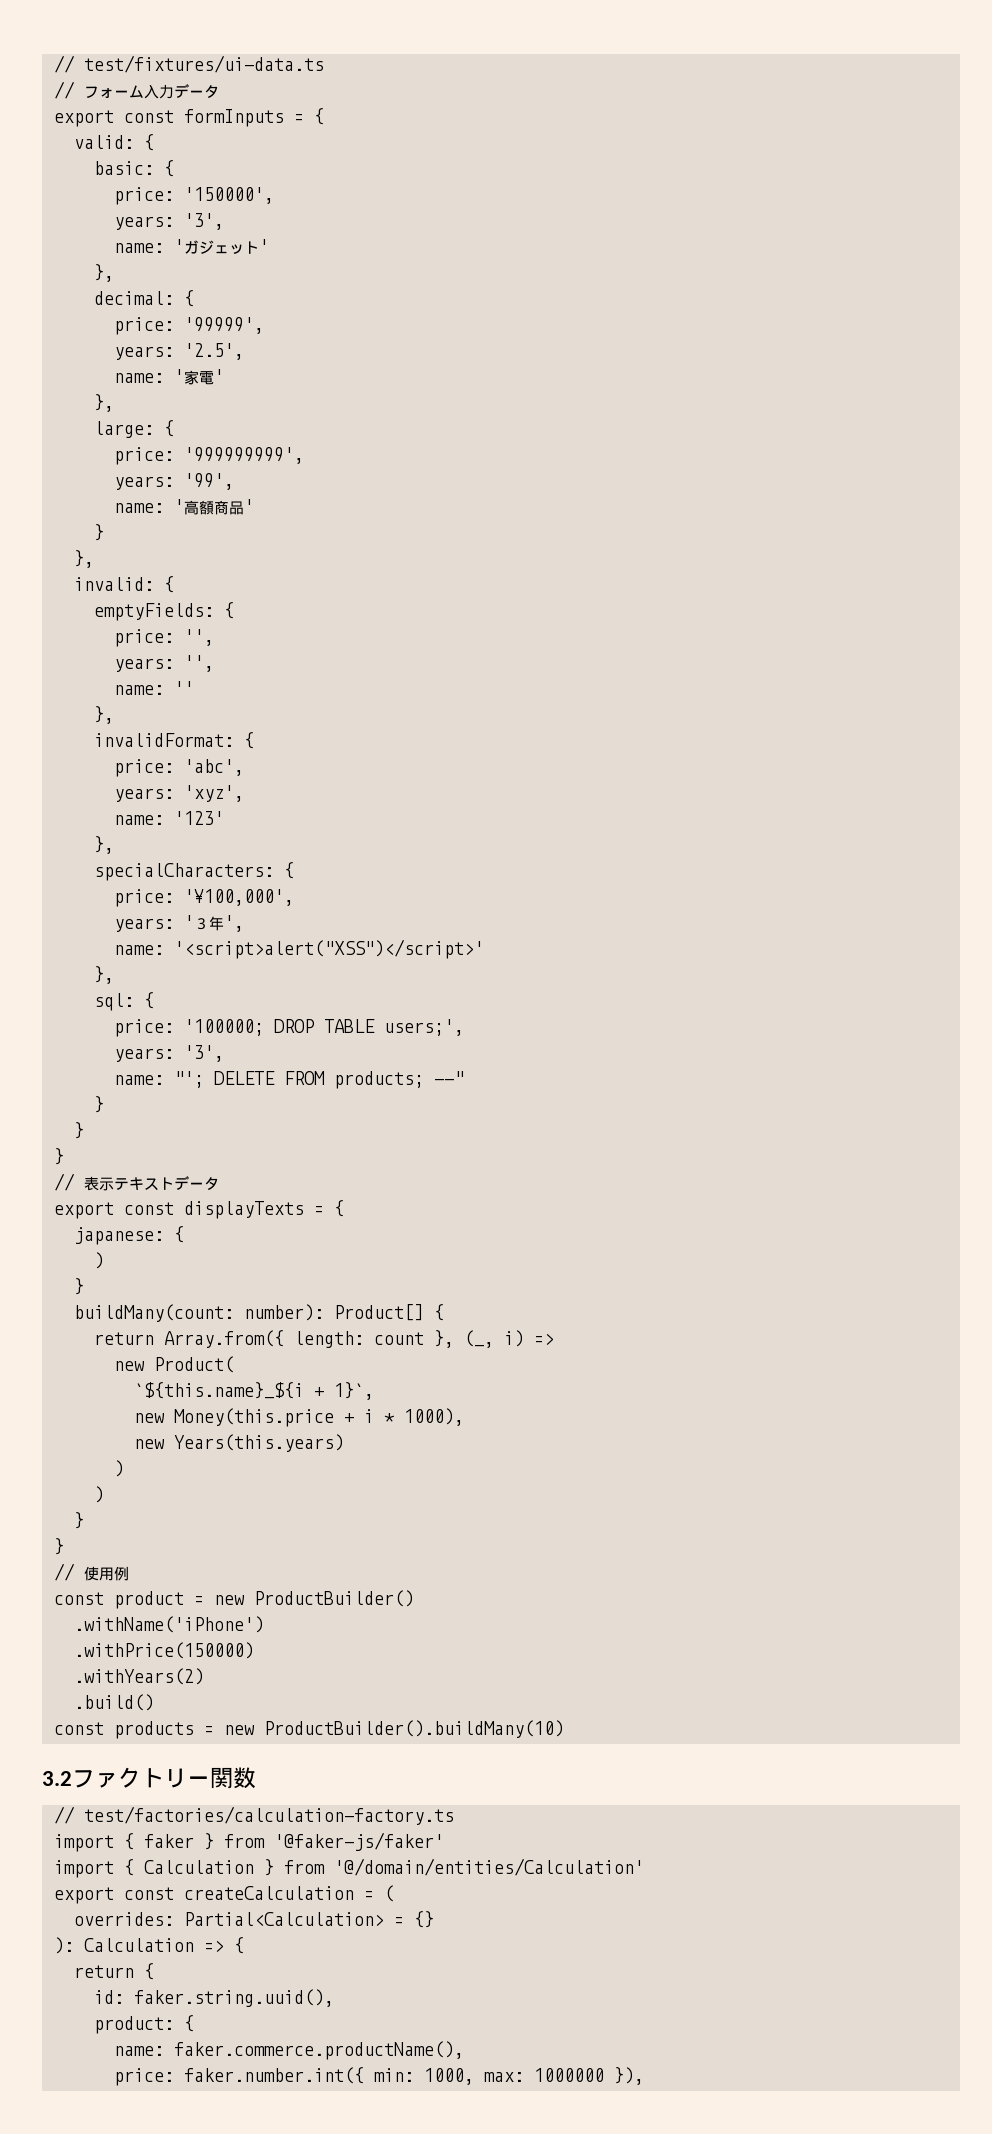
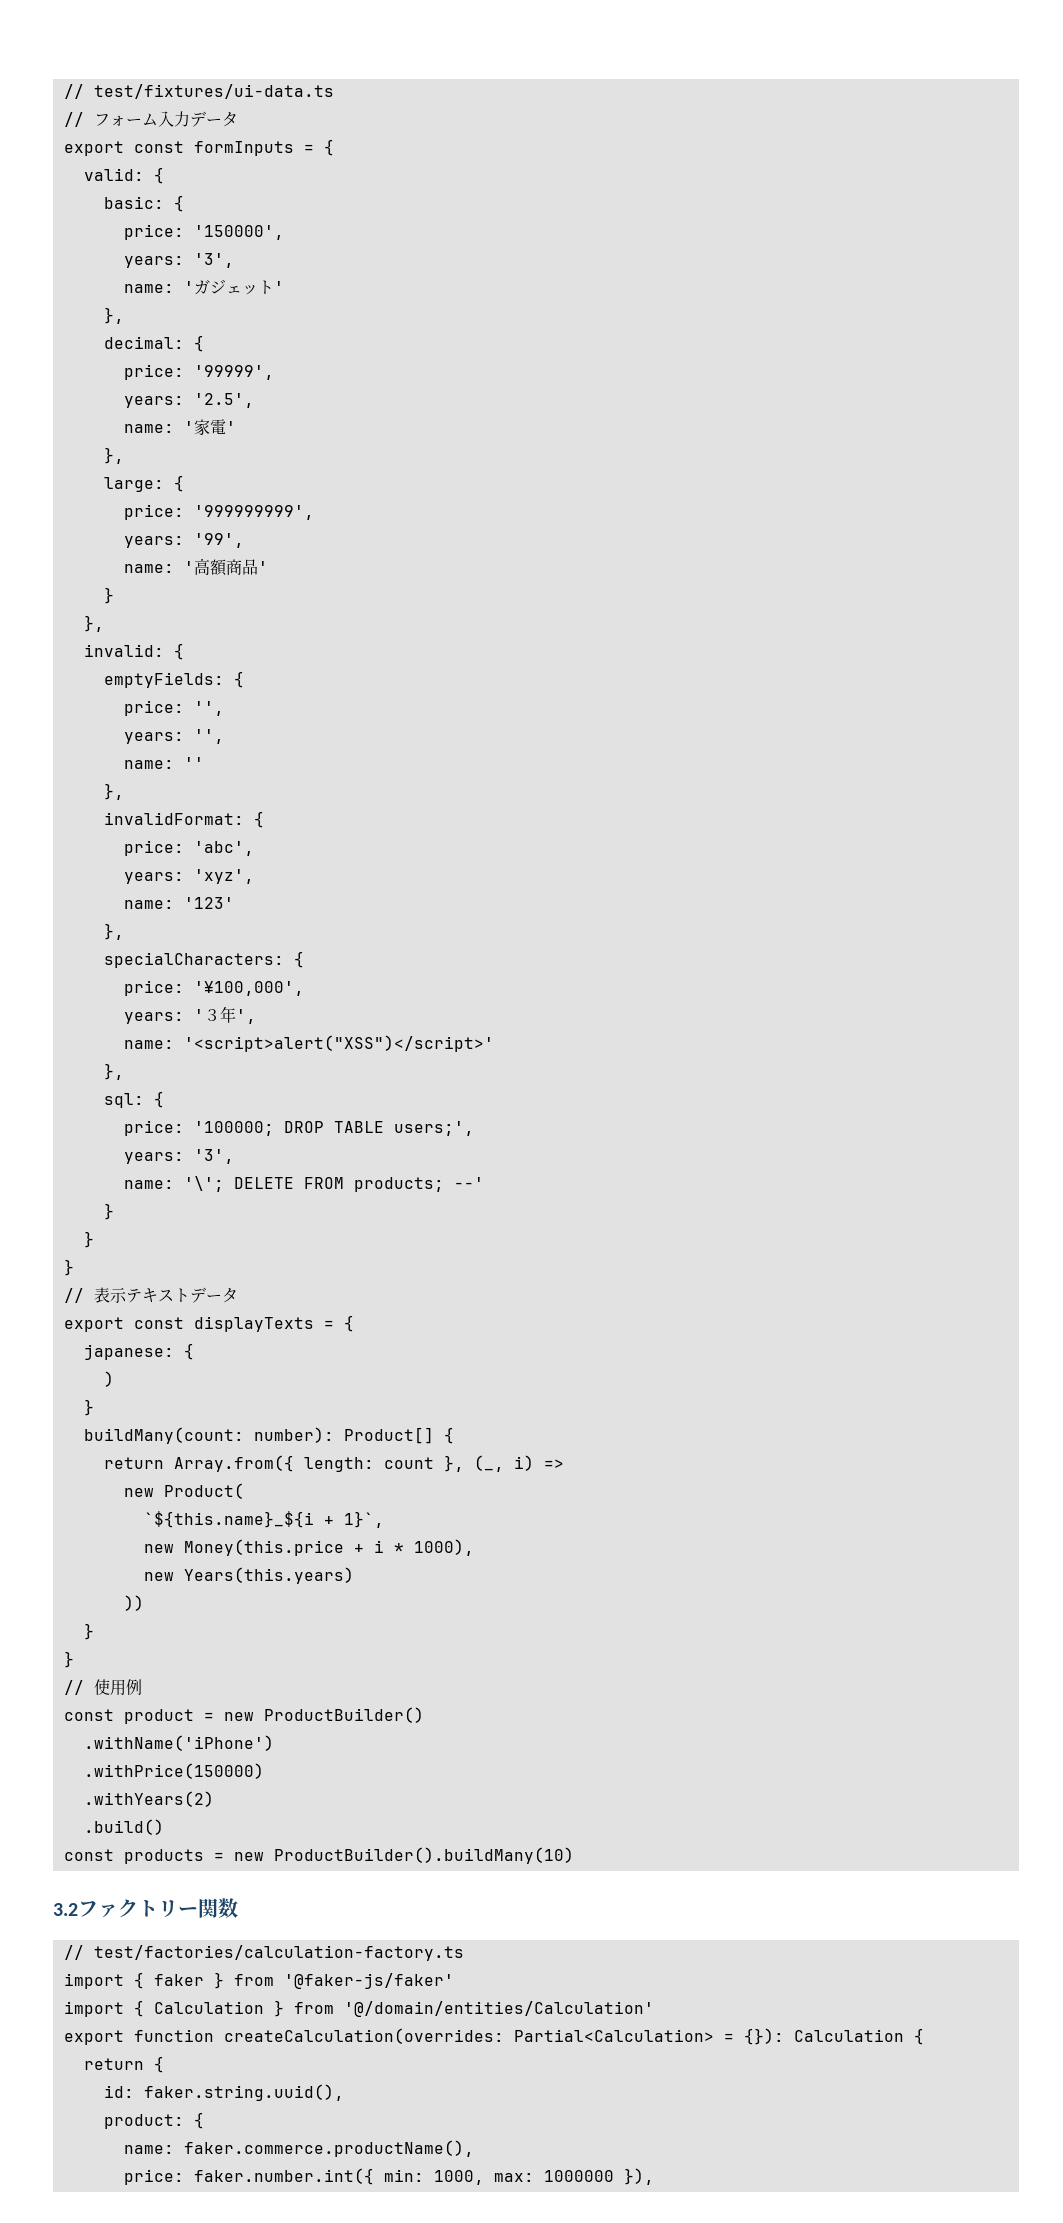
[174,1071,204,1088] "'; -> [183,1176,224,1192] '\';
[434,1071,464,1085] --" -> [453,1177,484,1189] --'
[114,1460,124,1477] [94,1486,104,1503] ) // ) -> [123,1595,144,1611] ))
[124,1885,394,1902] [74,1911,434,1928] [54,1937,224,1954] const createCalculation = ( // overrides: Partial<Calculation> = {} // ): Calculation => -> [133,2028,904,2045] function createCalculation(overrides: Partial<Calculation> = {}): Calculation

